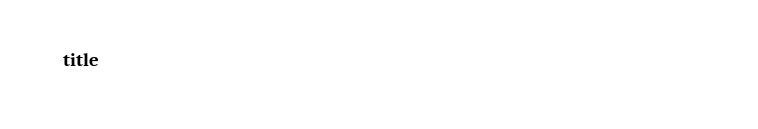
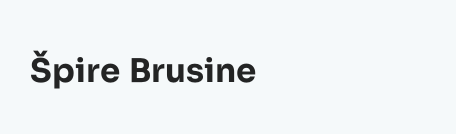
[63,53,99,66] title -> [30,50,256,89] Špire Brusine

